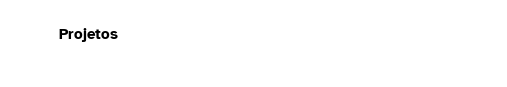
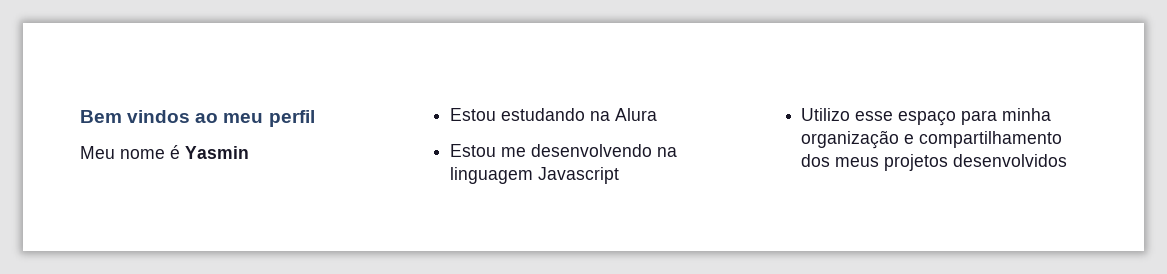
[59,28,118,42] Projetos -> [80,110,315,127] [80,145,249,159] [450,108,658,121] [450,144,678,157] [450,167,620,184] [801,108,1052,126] [801,130,1063,149] [801,154,1068,171] Bem vindos ao meu perfil // Meu nome é Yasmin // Estou estudando na Alura // Estou me desenvolvendo na linguagem Javascript // Utilizo esse espaço para minha organização e compartilhamento dos meus projetos desenvolvidos

